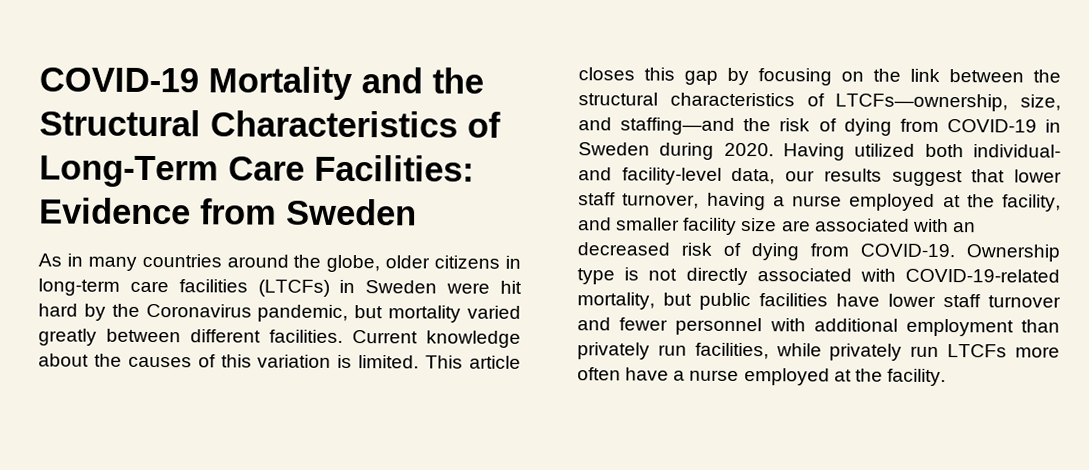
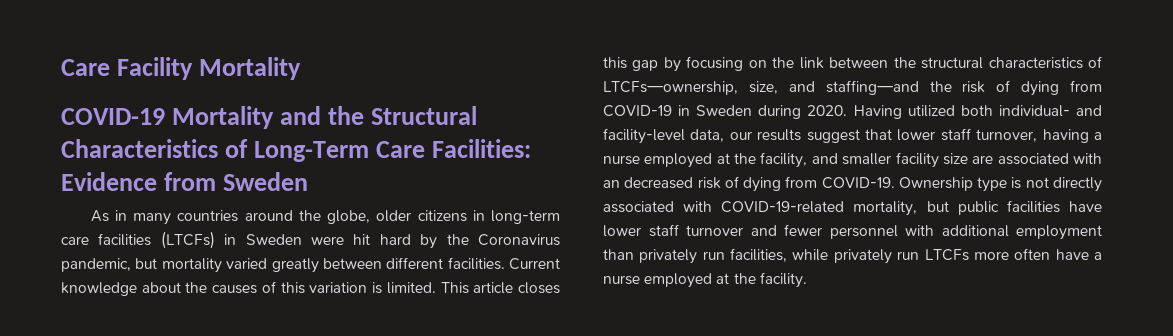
(39, 80) none -> [61,57,301,80] Care Facility Mortality //

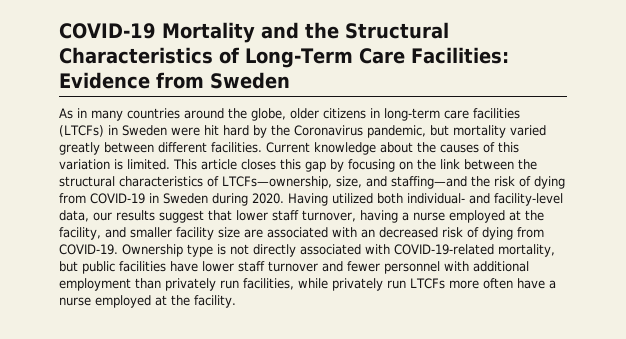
[61,57,301,80] Care Facility Mortality // -> (59, 31) none

